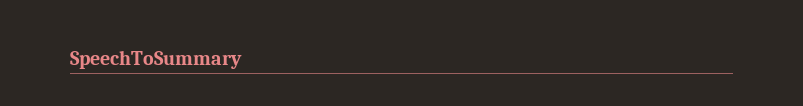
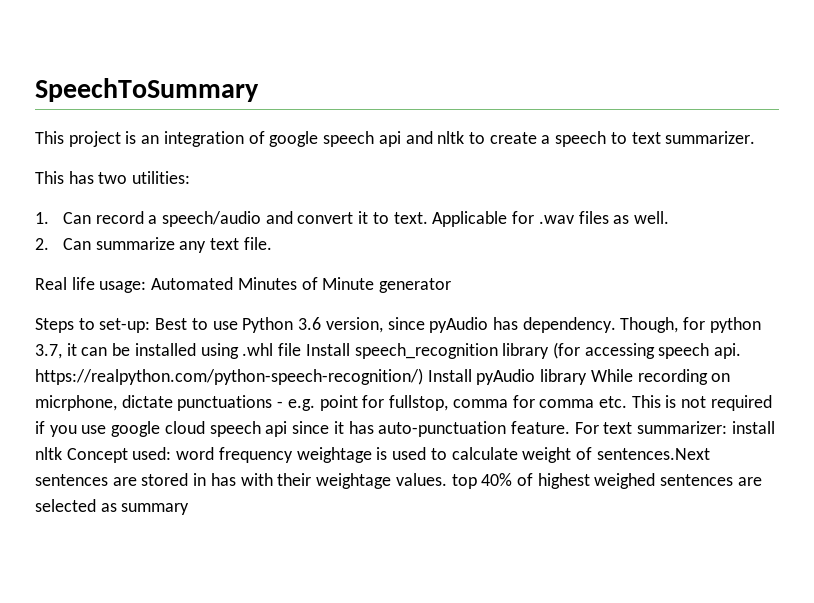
(242, 59) none -> [35,131,756,147] [35,171,191,184] [35,211,669,227] [35,237,272,253] [35,277,452,293] [35,317,761,333] [35,342,742,359] [35,368,731,385] [35,395,772,411] [35,421,775,437] [35,447,710,463] [35,473,762,489] [35,499,190,515] // This project is an integration of google speech api and nltk to create a speech to text summarizer. // This has two utilities: // 1. Can record a speech/audio and convert it to text. Applicable for .wav files as well. // 2. Can summarize any text file. // Real life usage: Automated Minutes of Minute generator // Steps to set-up: Best to use Python 3.6 version, since pyAudio has dependency. Though, for python 3.7, it can be installed using .whl file Install speech_recognition library (for accessing speech api. https://realpython.com/python-speech-recognition/) Install pyAudio library While recording on micrphone, dictate punctuations - e.g. point for fullstop, comma for comma etc. This is not required if you use google cloud speech api since it has auto-punctuation feature. For text summarizer: install nltk Concept used: word frequency weightage is used to calculate weight of sentences.Next sentences are stored in has with their weightage values. top 40% of highest weighed sentences are selected as summary

